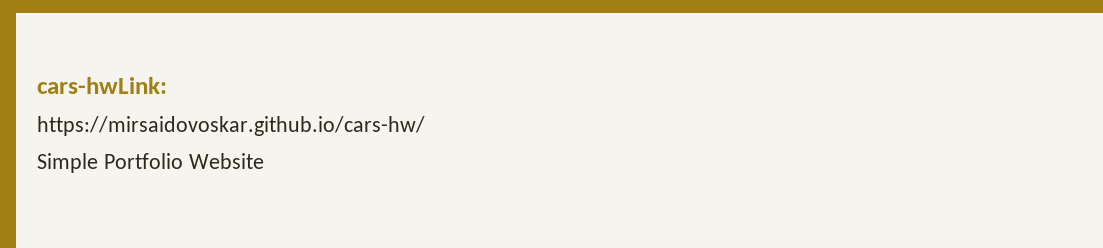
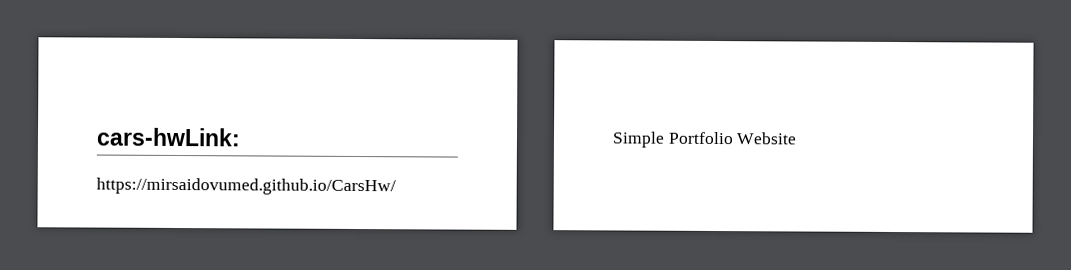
[37,116,425,136] https://mirsaidovoskar.github.io/cars-hw/ -> [96,177,396,196] https://mirsaidovumed.github.io/CarsHw/

